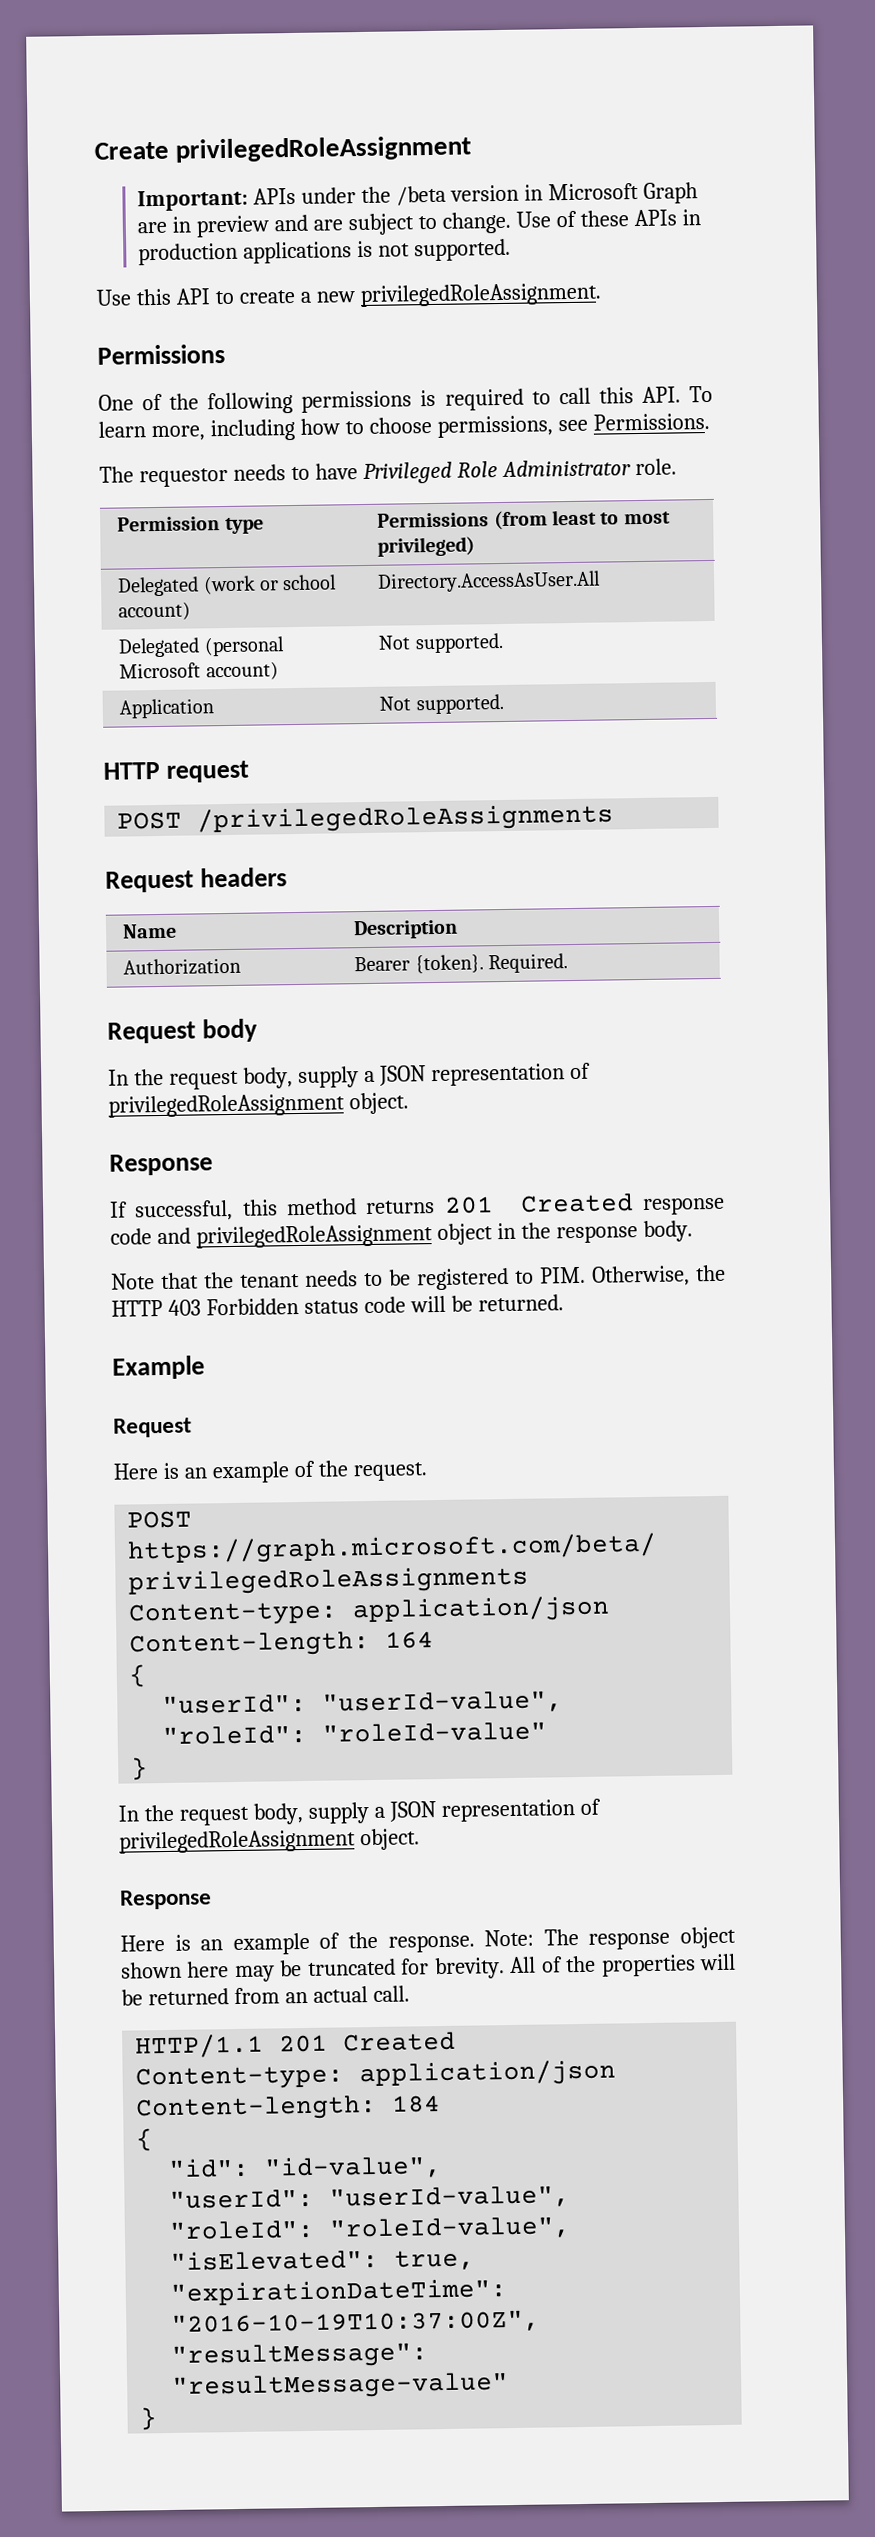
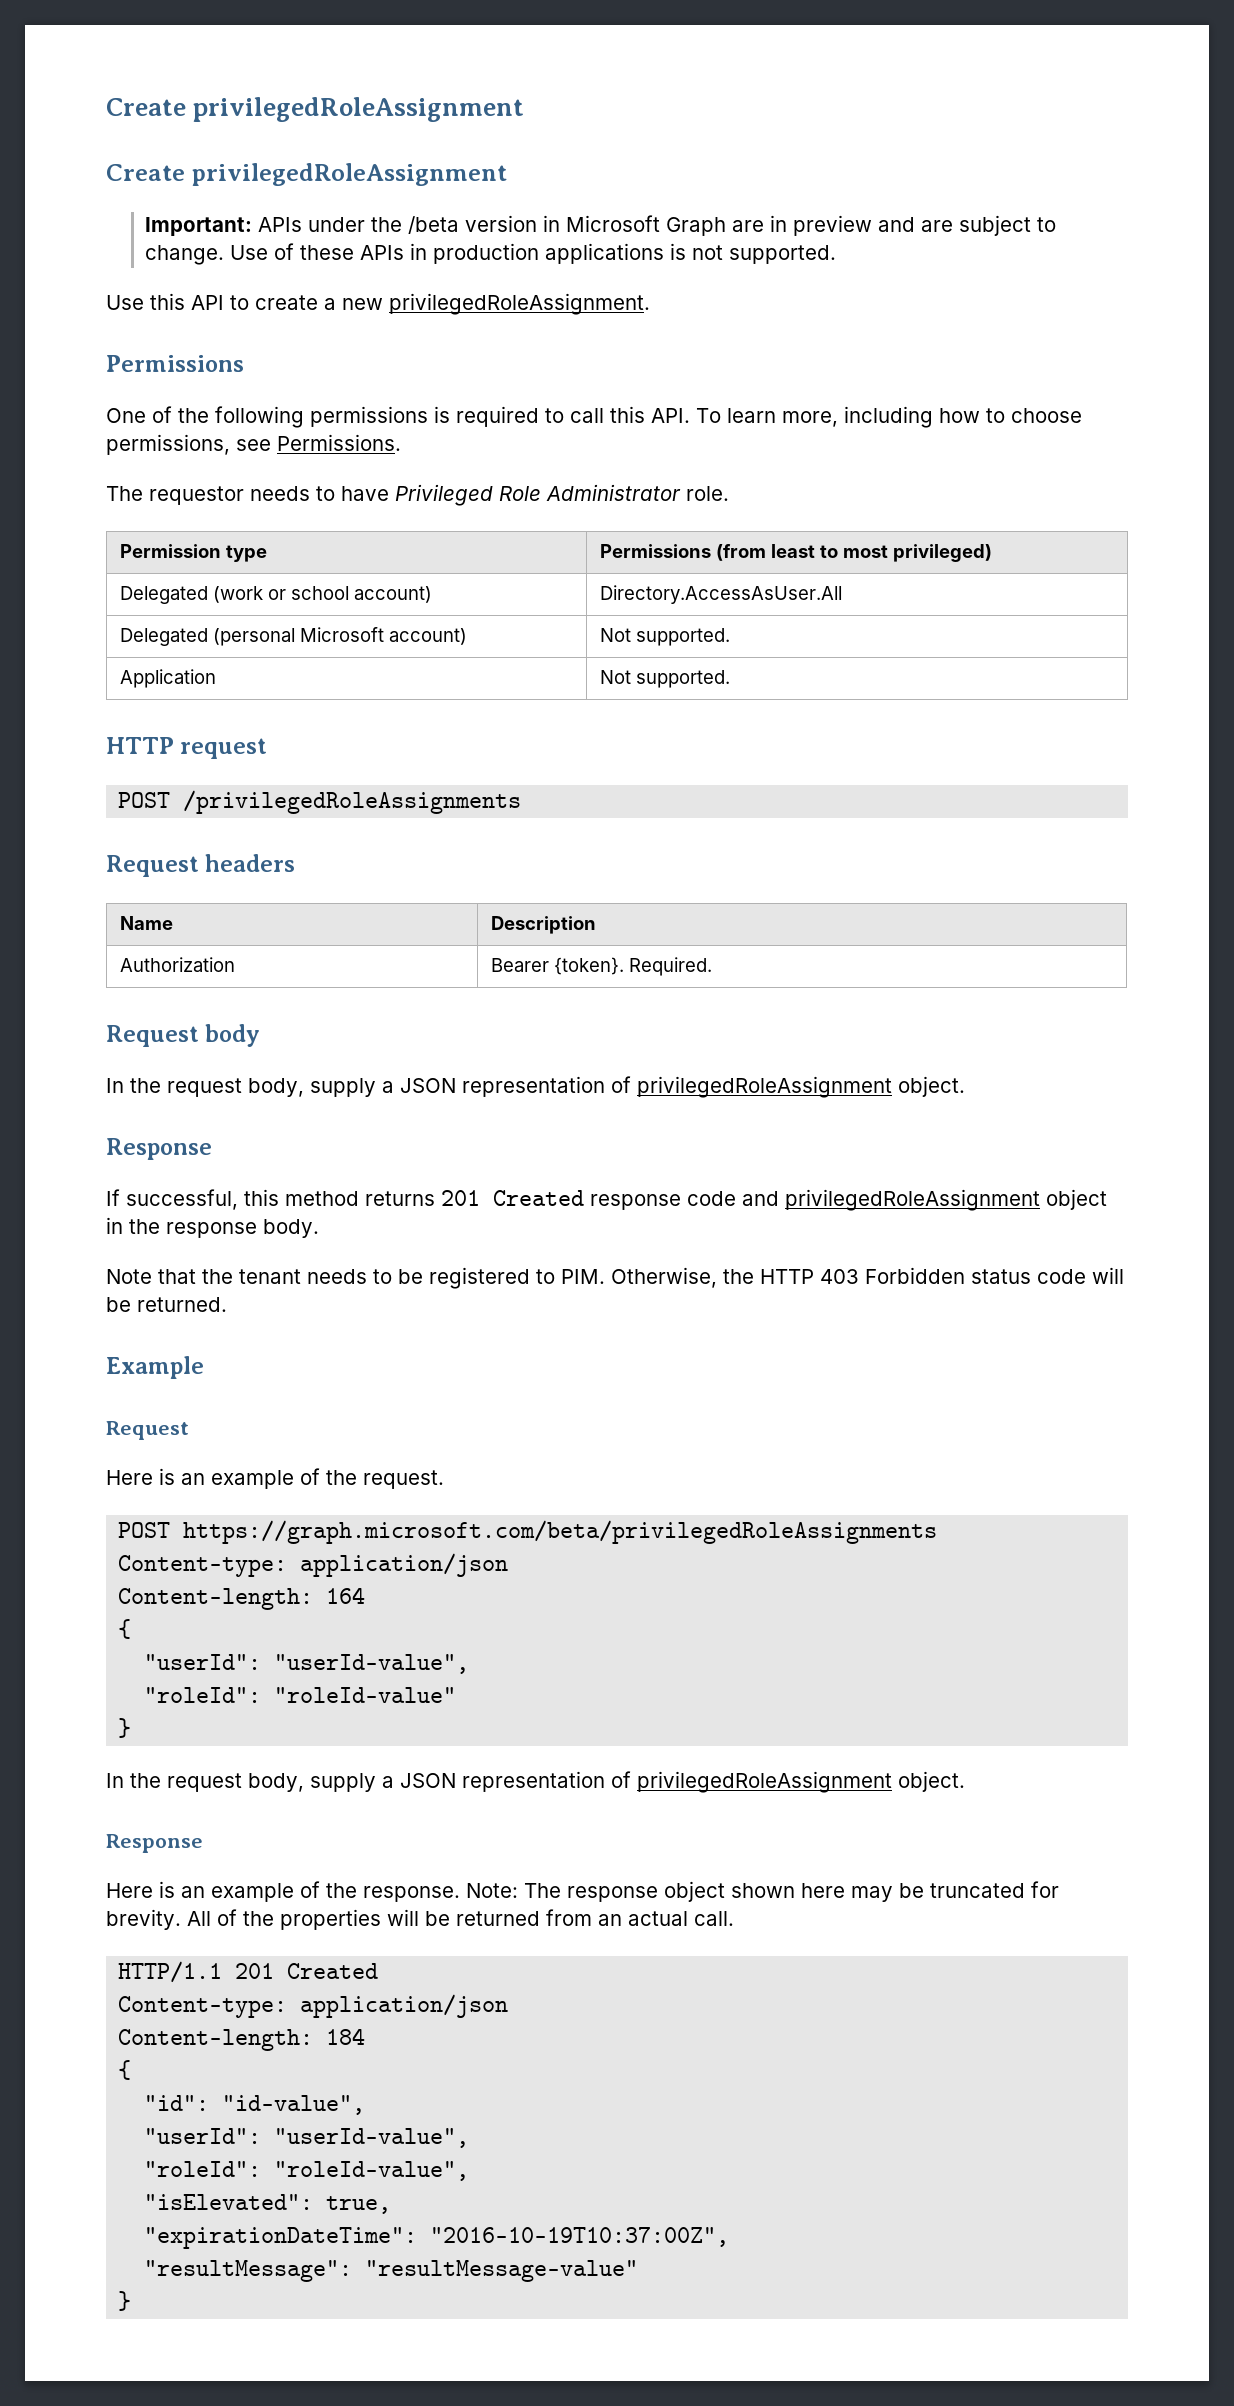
[94,135,472,163] Create privilegedRoleAssignment -> [106,97,525,122] [106,163,507,186] Create privilegedRoleAssignment // Create privilegedRoleAssignment

